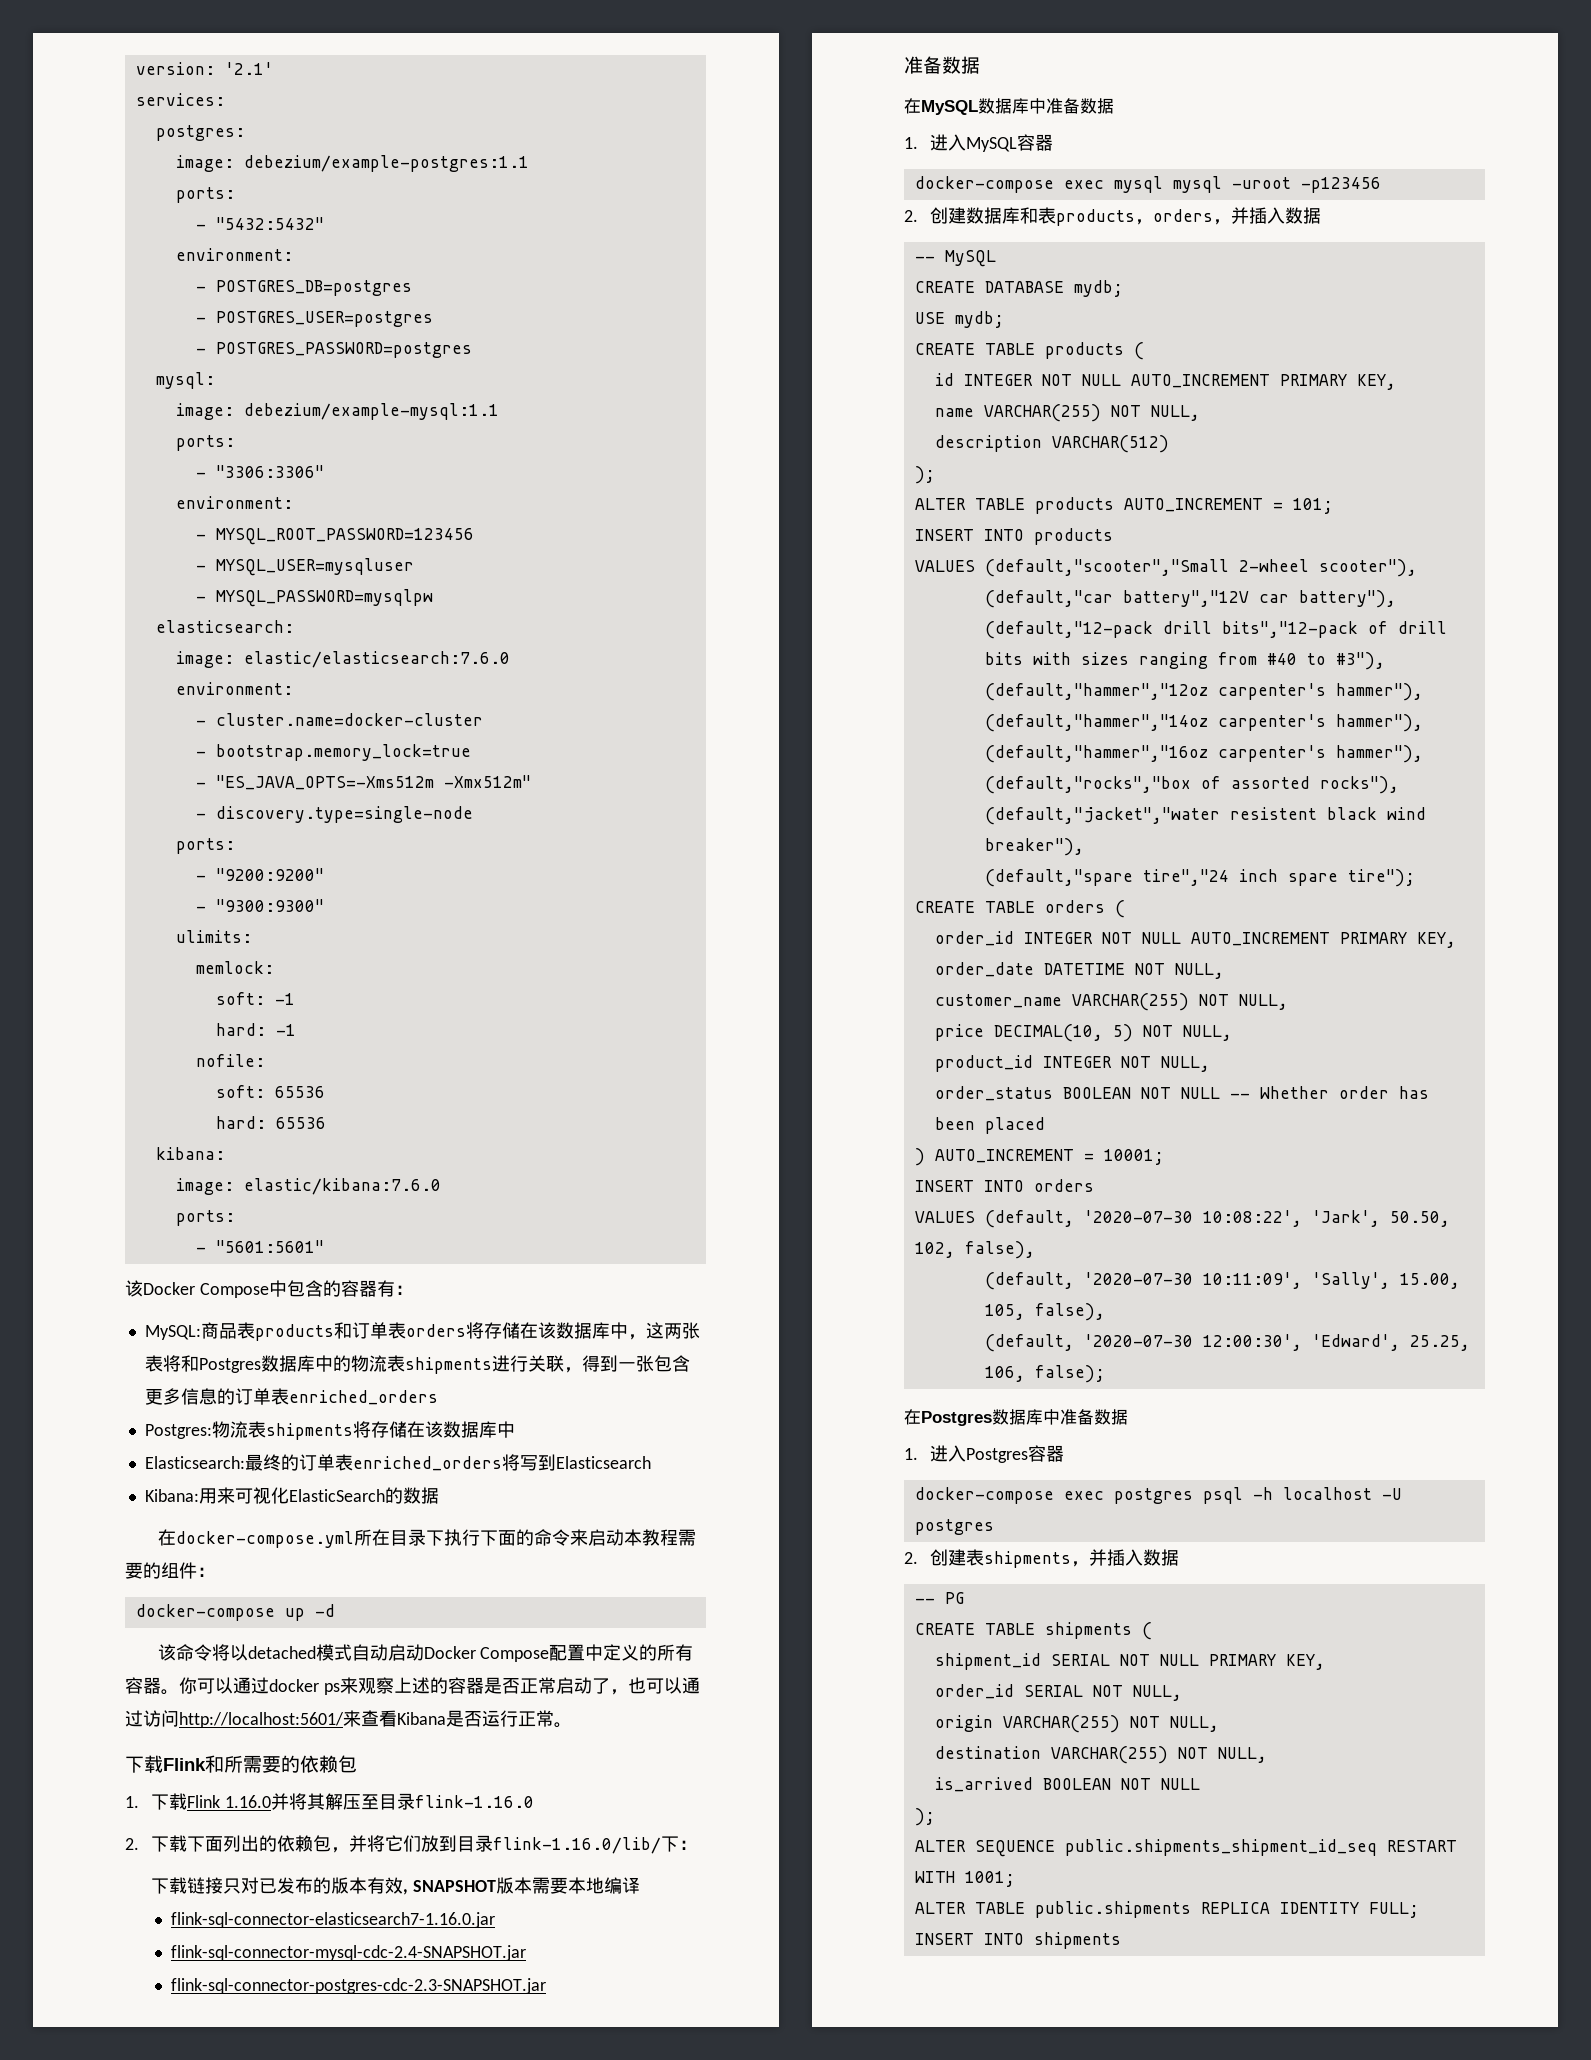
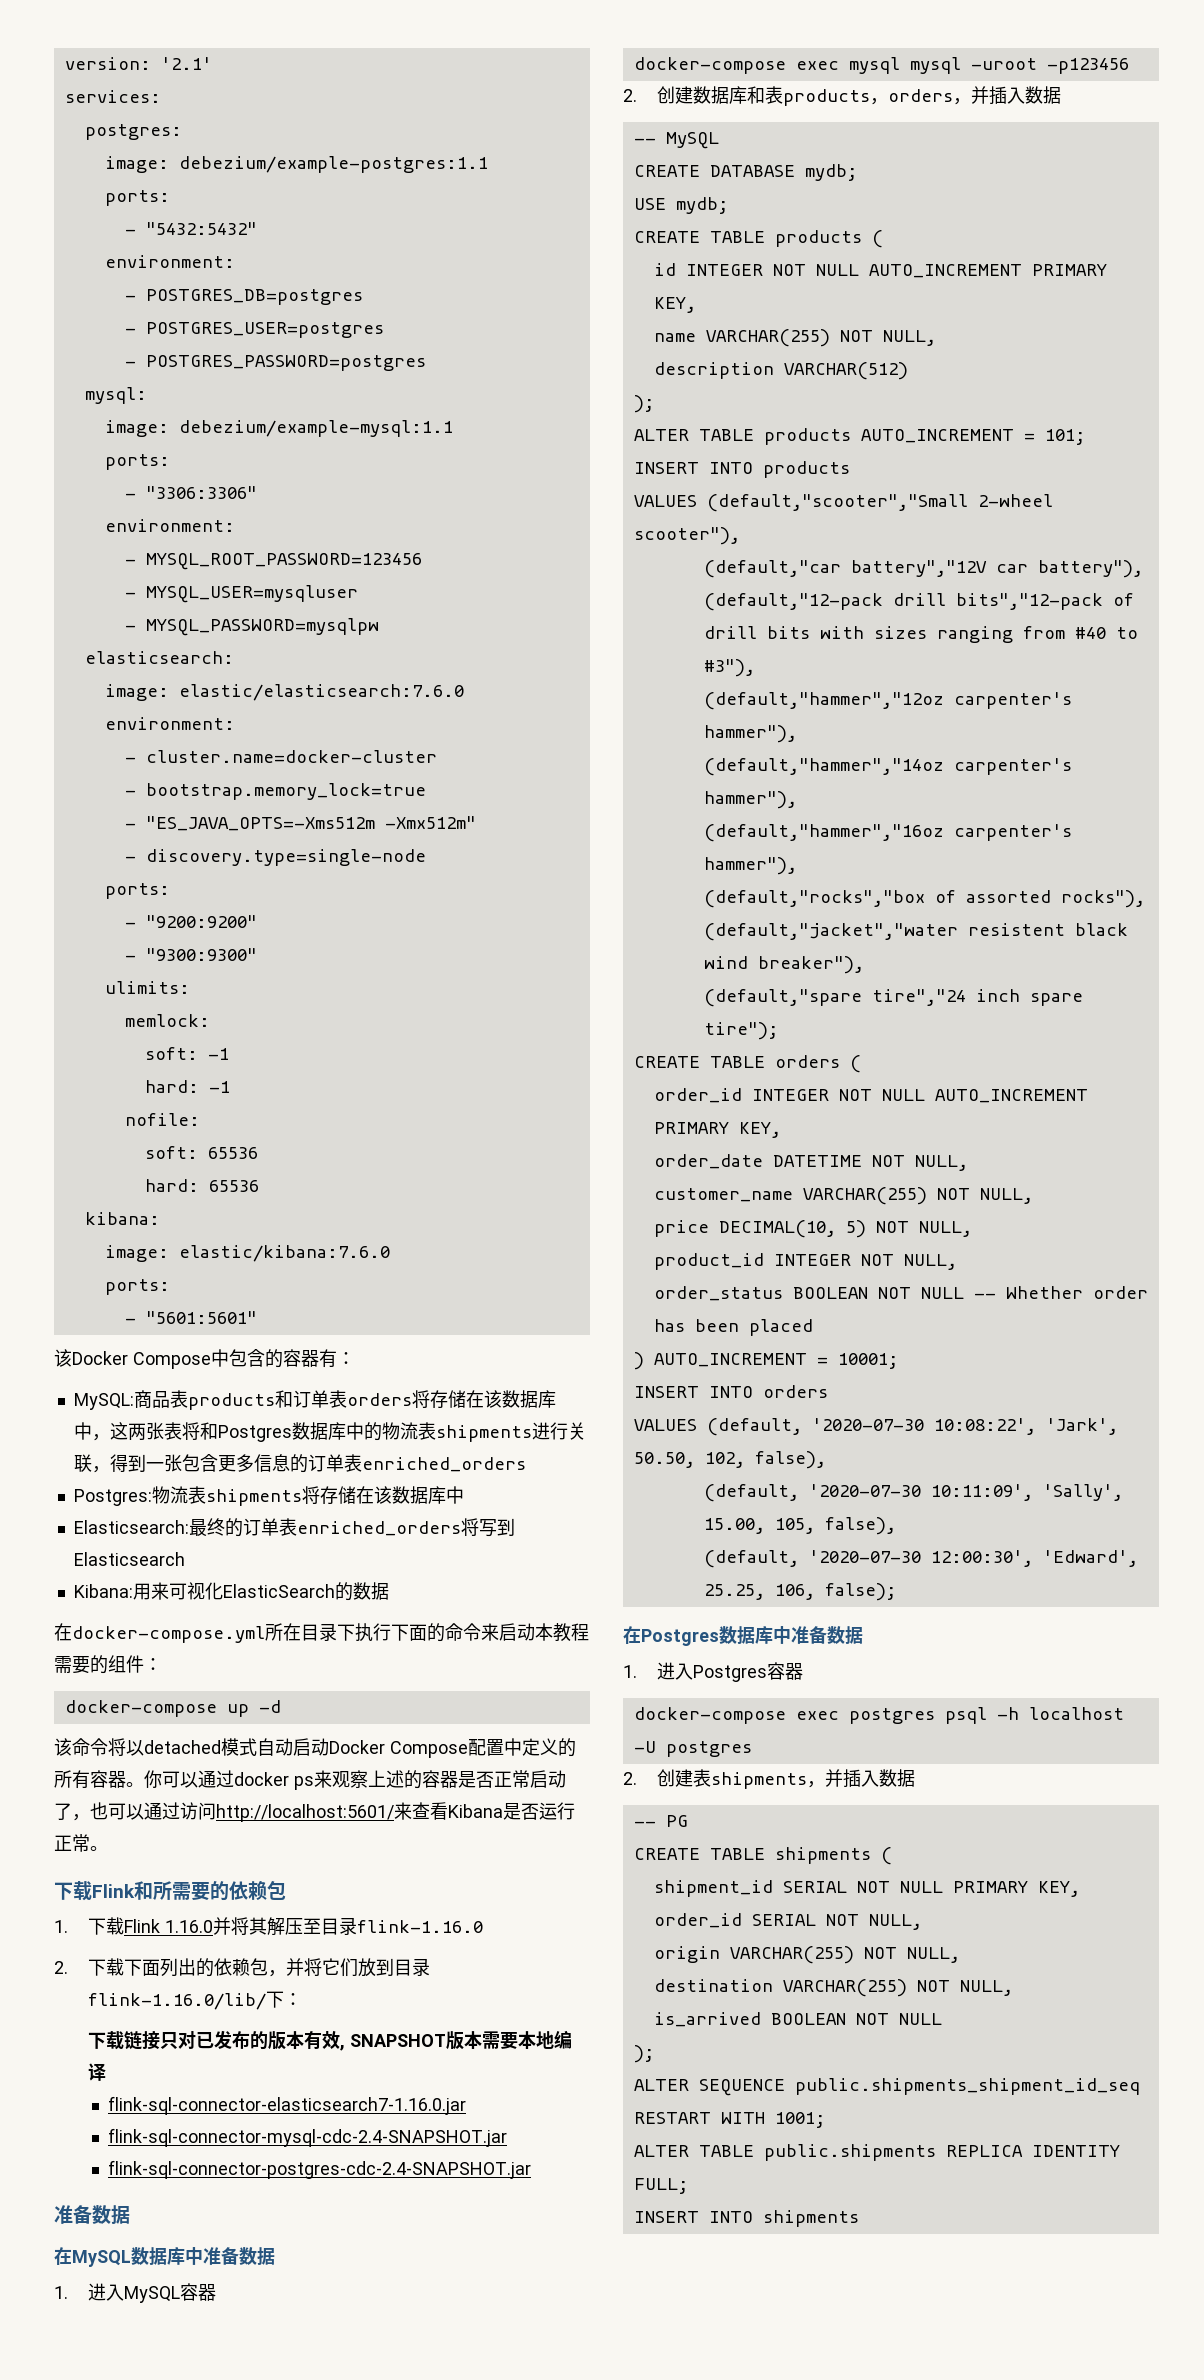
[170,1978,546,1994] flink-sql-connector-postgres-cdc-2.3-SNAPSHOT.jar -> [107,2160,531,2179] flink-sql-connector-postgres-cdc-2.4-SNAPSHOT.jar

